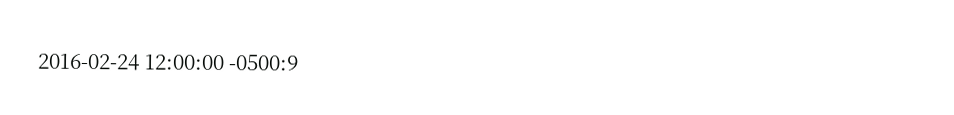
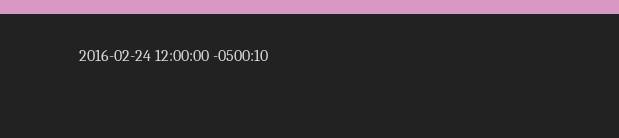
[228,54,301,71] -0500:9 -> [213,49,269,61] -0500:10

